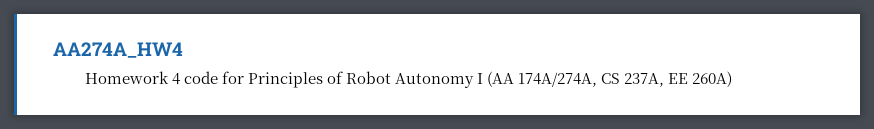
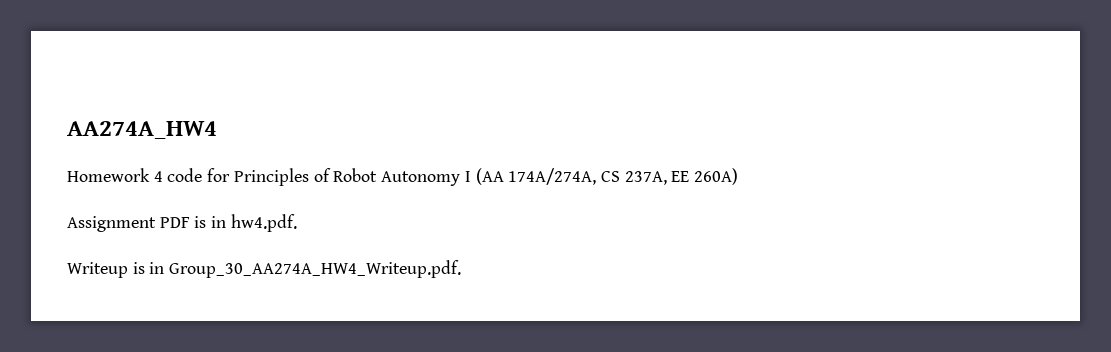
(733, 79) none -> [67,214,297,232] [67,260,462,278] // Assignment PDF is in hw4.pdf. // Writeup is in Group_30_AA274A_HW4_Writeup.pdf.

